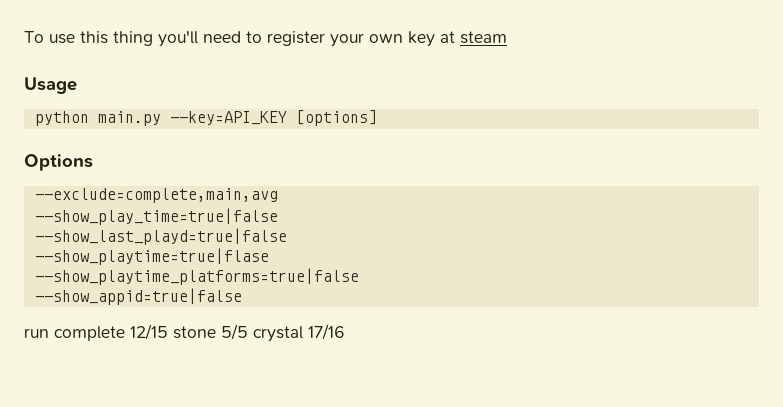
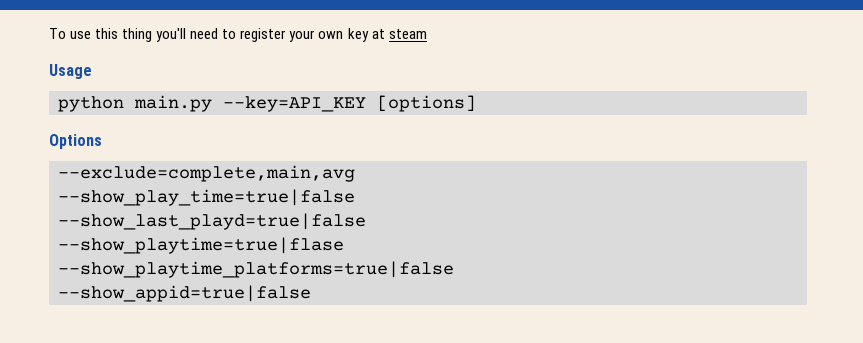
[24,324,345,342] // run complete 12/15 stone 5/5 crystal 17/16 -> (311, 293) none

